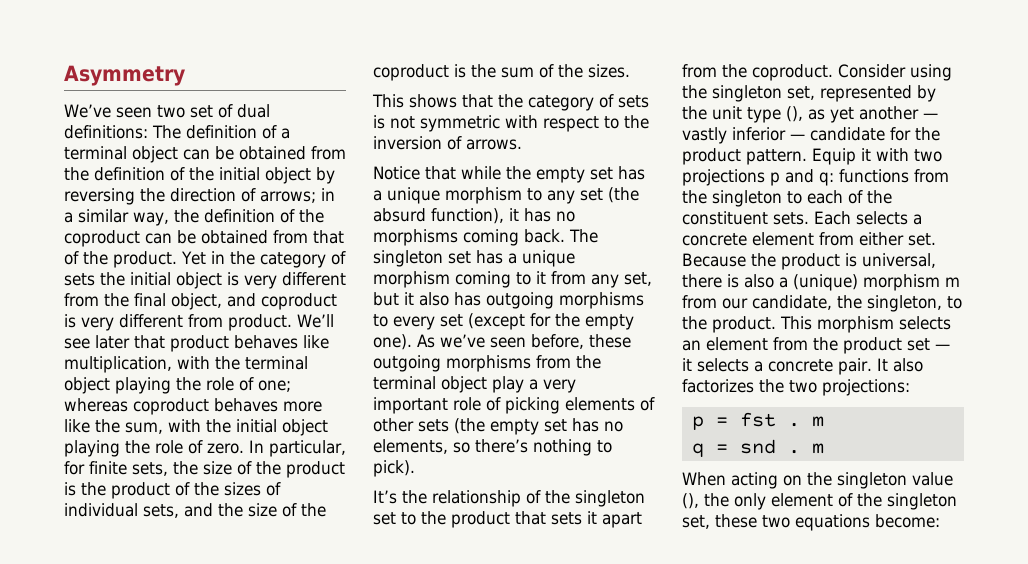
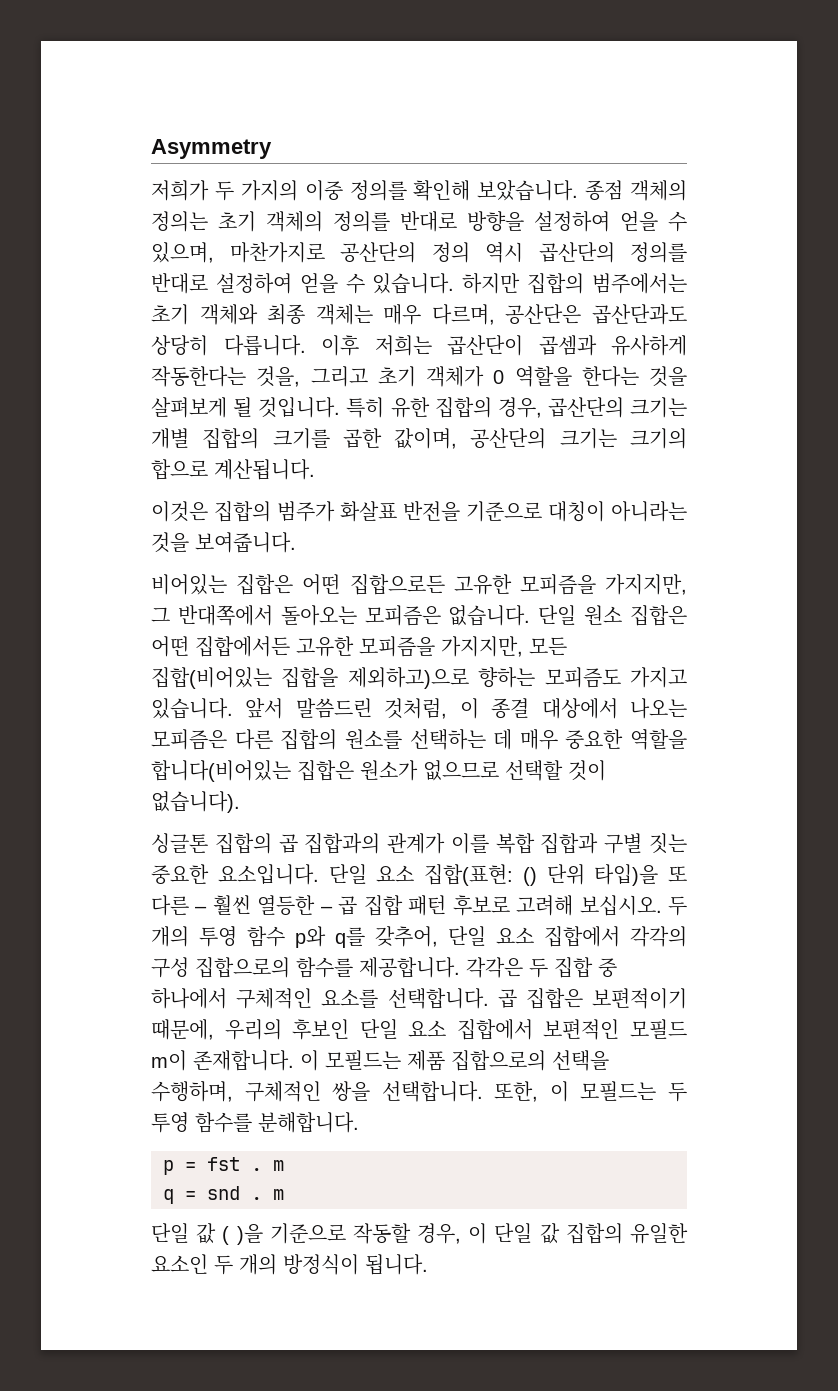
[64,104,270,118] [64,125,290,139] [64,146,346,163] [64,167,335,184] [64,188,335,205] [64,209,324,226] [64,230,344,247] [64,251,346,268] [64,272,346,289] [64,293,337,310] [64,314,334,331] [64,335,329,352] [64,356,308,373] [64,377,291,394] [64,398,322,415] [64,419,328,436] [64,440,346,457] [64,461,345,478] [64,482,281,499] [64,503,326,518] [373,64,630,81] [372,94,649,111] [373,115,649,132] [373,136,522,150] [373,166,645,183] [373,187,639,204] [373,208,575,224] [373,229,598,246] [373,250,575,267] [373,271,652,288] [373,292,644,309] [373,313,634,330] [373,334,631,350] [373,355,601,372] [373,376,576,393] [373,397,655,414] [373,418,623,435] [373,439,612,456] [373,460,415,477] [373,490,645,507] [373,511,642,528] [682,64,952,81] [682,85,936,102] [682,106,938,123] [682,127,940,144] [682,148,942,165] [682,169,949,186] [682,190,892,207] [682,211,922,225] [682,232,936,246] [682,253,936,270] [682,274,960,291] [682,295,962,312] [682,316,951,333] [682,337,950,354] [682,358,923,375] [682,379,910,396] We’ve seen two set of dual definitions: The definition of a terminal object can be obtained from the definition of the initial object by reversing the direction of arrows; in a similar way, the definition of the coproduct can be obtained from that of the product. Yet in the category of sets the initial object is very different from the final object, and coproduct is very different from product. We’ll see later that product behaves like multiplication, with the terminal object playing the role of one; whereas coproduct behaves more like the sum, with the initial object playing the role of zero. In particular, for finite sets, the size of the product is the product of the sizes of individual sets, and the size of the coproduct is the sum of the sizes. // This shows that the category of sets is not symmetric with respect to the inversion of arrows. // Notice that while the empty set has a unique morphism to any set (the absurd function), it has no morphisms coming back. The singleton set has a unique morphism coming to it from any set, but it also has outgoing morphisms to every set (except for the empty one). As we’ve seen before, these outgoing morphisms from the terminal object play a very important role of picking elements of other sets (the empty set has no elements, so there’s nothing to pick). // It’s the relationship of the singleton set to the product that sets it apart from the coproduct. Consider using the singleton set, represented by the unit type (), as yet another — vastly inferior — candidate for the product pattern. Equip it with two projections p and q: functions from the singleton to each of the constituent sets. Each selects a concrete element from either set. Because the product is universal, there is also a (unique) morphism m from our candidate, the singleton, to the product. This morphism selects an element from the product set — it selects a concrete pair. It also factorizes the two projections: -> [151,180,687,201] [151,211,687,232] [151,242,687,263] [151,273,687,294] [151,304,687,325] [151,335,687,356] [151,366,687,387] [151,397,687,418] [151,428,687,449] [151,459,315,480] [151,501,687,522] [151,532,296,553] [151,574,687,595] [151,605,687,626] [151,636,567,657] [151,667,687,689] [151,698,687,719] [151,729,687,750] [151,760,606,782] [151,791,240,813] [151,833,687,854] [151,864,687,886] [151,895,687,916] [151,926,687,948] [151,957,617,978] [151,988,687,1009] [151,1019,687,1040] [151,1050,609,1071] [151,1081,687,1102] [151,1112,359,1133] 저희가 두 가지의 이중 정의를 확인해 보았습니다. 종점 객체의 정의는 초기 객체의 정의를 반대로 방향을 설정하여 얻을 수 있으며, 마찬가지로 공산단의 정의 역시 곱산단의 정의를 반대로 설정하여 얻을 수 있습니다. 하지만 집합의 범주에서는 초기 객체와 최종 객체는 매우 다르며, 공산단은 곱산단과도 상당히 다릅니다. 이후 저희는 곱산단이 곱셈과 유사하게 작동한다는 것을, 그리고 초기 객체가 0 역할을 한다는 것을 살펴보게 될 것입니다. 특히 유한 집합의 경우, 곱산단의 크기는 개별 집합의 크기를 곱한 값이며, 공산단의 크기는 크기의 합으로 계산됩니다. // 이것은 집합의 범주가 화살표 반전을 기준으로 대칭이 아니라는 것을 보여줍니다. // 비어있는 집합은 어떤 집합으로든 고유한 모피즘을 가지지만, 그 반대쪽에서 돌아오는 모피즘은 없습니다. 단일 원소 집합은 어떤 집합에서든 고유한 모피즘을 가지지만, 모든 집합(비어있는 집합을 제외하고)으로 향하는 모피즘도 가지고 있습니다. 앞서 말씀드린 것처럼, 이 종결 대상에서 나오는 모피즘은 다른 집합의 원소를 선택하는 데 매우 중요한 역할을 합니다(비어있는 집합은 원소가 없으므로 선택할 것이 없습니다). // 싱글톤 집합의 곱 집합과의 관계가 이를 복합 집합과 구별 짓는 중요한 요소입니다. 단일 요소 집합(표현: () 단위 타입)을 또 다른 – 훨씬 열등한 – 곱 집합 패턴 후보로 고려해 보십시오. 두 개의 투영 함수 p와 q를 갖추어, 단일 요소 집합에서 각각의 구성 집합으로의 함수를 제공합니다. 각각은 두 집합 중 하나에서 구체적인 요소를 선택합니다. 곱 집합은 보편적이기 때문에, 우리의 후보인 단일 요소 집합에서 보편적인 모필드 m이 존재합니다. 이 모필드는 제품 집합으로의 선택을 수행하며, 구체적인 쌍을 선택합니다. 또한, 이 모필드는 두 투영 함수를 분해합니다.
[682,472,953,489] [682,493,957,510] [682,514,940,531] When acting on the singleton value (), the only element of the singleton set, these two equations become: -> [151,1223,688,1245] [151,1254,428,1275] 단일 값 ( )을 기준으로 작동할 경우, 이 단일 값 집합의 유일한 요소인 두 개의 방정식이 됩니다.

